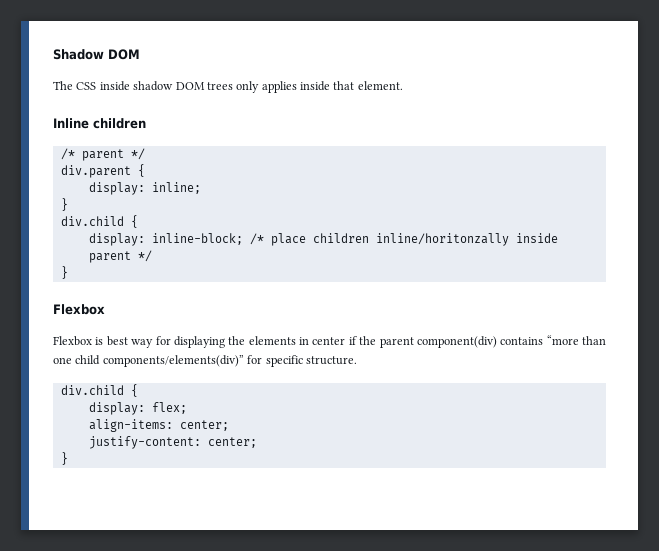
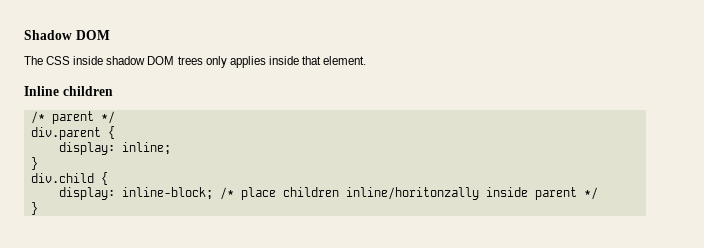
[53,304,105,315] [53,335,606,348] [53,355,357,367] [60,384,138,397] [88,402,187,415] [88,419,229,432] [88,436,257,449] [60,452,68,465] // Flexbox // Flexbox is best way for displaying the elements in center if the parent component(div) contains “more than one child components/elements(div)” for specific structure. // div.child { // display: flex; // align-items: center; // justify-content: center; // } -> (38, 208) none

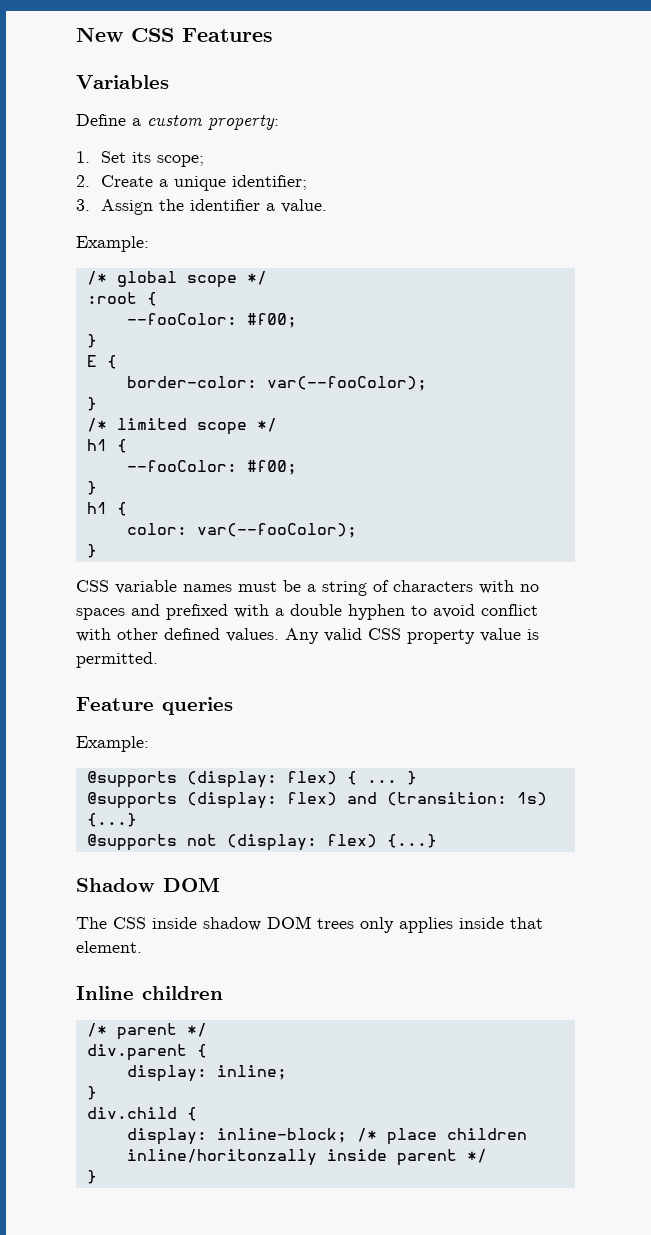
(24, 35) none -> [76,27,273,42] [76,75,169,89] [76,114,279,130] [76,151,205,167] [76,175,308,191] [76,199,328,215] [76,236,149,252] [86,271,267,288] [86,292,157,306] [126,313,297,328] [86,334,97,348] [86,355,117,369] [126,376,427,391] [86,397,97,411] [86,418,277,435] [86,439,127,453] [126,460,297,475] [86,481,97,495] [86,502,127,516] [126,523,357,538] [86,544,97,558] [76,580,539,596] [76,604,538,620] [76,628,539,644] [76,652,158,668] [76,697,233,715] [76,736,149,752] [86,771,417,788] [86,792,547,809] [86,813,137,827] [86,834,437,851] New CSS Features // Variables // Define a custom property: // 1. Set its scope; // 2. Create a unique identifier; // 3. Assign the identifier a value. // Example: // /* global scope */ // :root { // --fooColor: #f00; // } // E { // border-color: var(--fooColor); // } // /* limited scope */ // h1 { // --fooColor: #f00; // } // h1 { // color: var(--fooColor); // } // CSS variable names must be a string of characters with no spaces and prefixed with a double hyphen to avoid conflict with other defined values. Any valid CSS property value is permitted. // Feature queries // Example: // @supports (display: flex) { ... } // @supports (display: flex) and (transition: 1s) {...} // @supports not (display: flex) {...} //

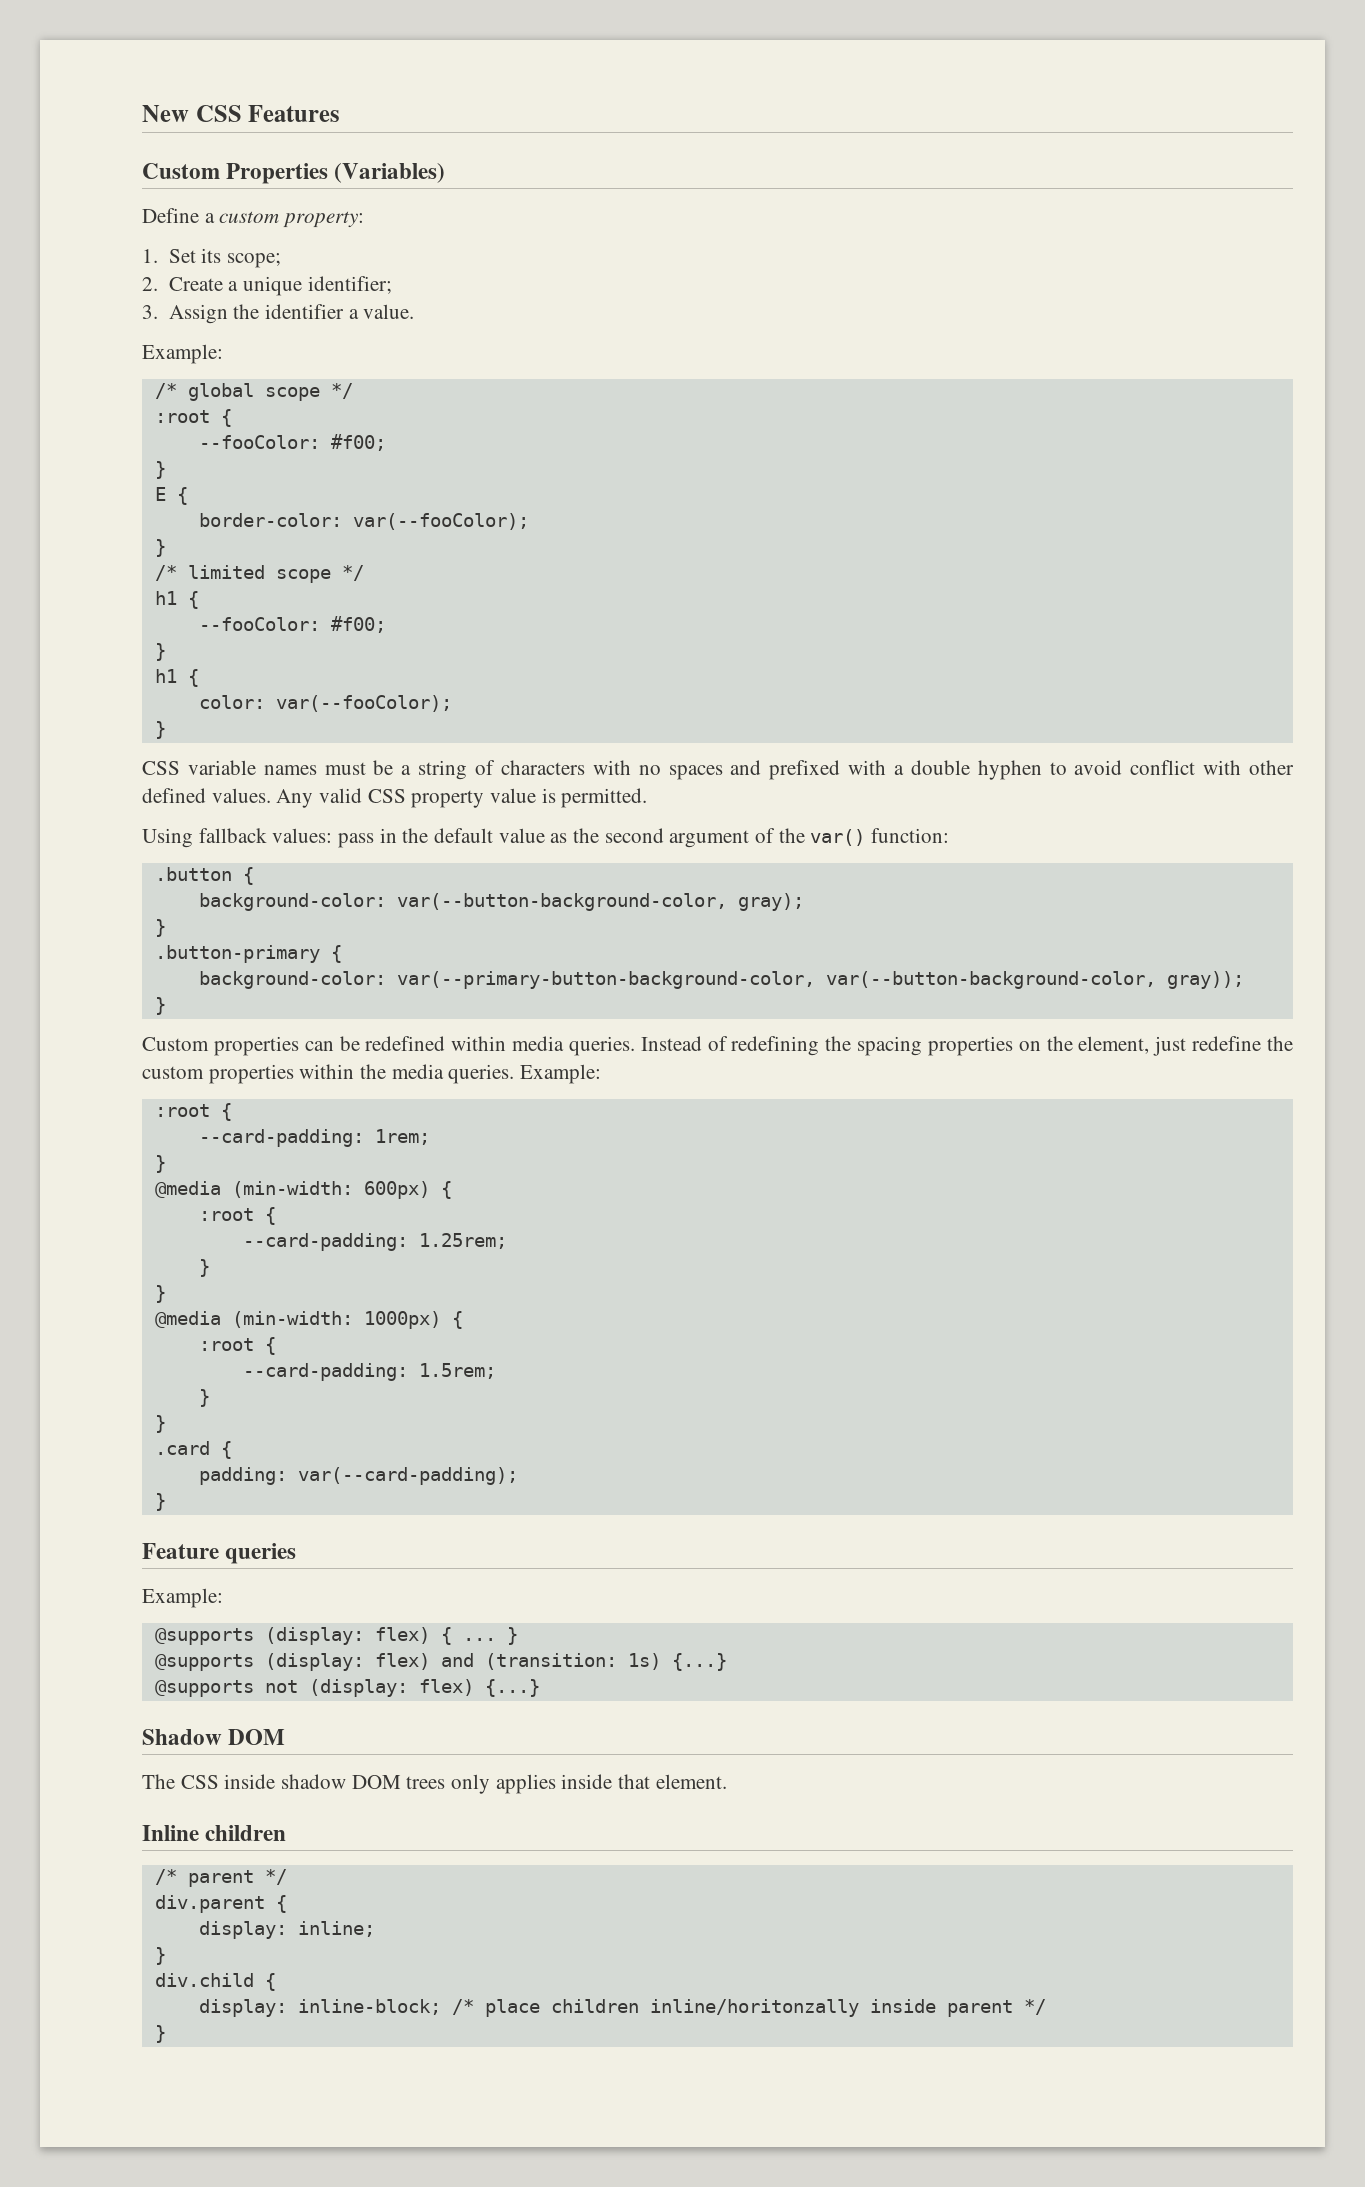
[76,75,169,89] Variables -> [142,163,446,184] Custom Properties (Variables)
(158, 660) none -> [142,828,950,848] [154,867,254,885] [198,893,804,911] [154,919,166,937] [154,945,342,963] [198,971,1244,989] [154,997,166,1015] [142,1036,1294,1056] [142,1064,602,1084] [154,1103,232,1121] [198,1129,430,1147] [154,1155,166,1173] [154,1181,452,1199] [198,1207,276,1225] [242,1233,507,1251] [198,1259,210,1277] [154,1285,166,1303] [154,1311,463,1329] [198,1337,276,1355] [242,1363,496,1381] [198,1389,210,1407] [154,1415,166,1433] [154,1441,232,1459] [198,1467,518,1485] [154,1493,166,1511] // Using fallback values: pass in the default value as the second argument of the var() function: // .button { // background-color: var(--button-background-color, gray); // } // .button-primary { // background-color: var(--primary-button-background-color, var(--button-background-color, gray)); // } // Custom properties can be redefined within media queries. Instead of redefining the spacing properties on the element, just redefine the custom properties within the media queries. Example: // :root { // --card-padding: 1rem; // } // @media (min-width: 600px) { // :root { // --card-padding: 1.25rem; // } // } // @media (min-width: 1000px) { // :root { // --card-padding: 1.5rem; // } // } // .card { // padding: var(--card-padding); // }

